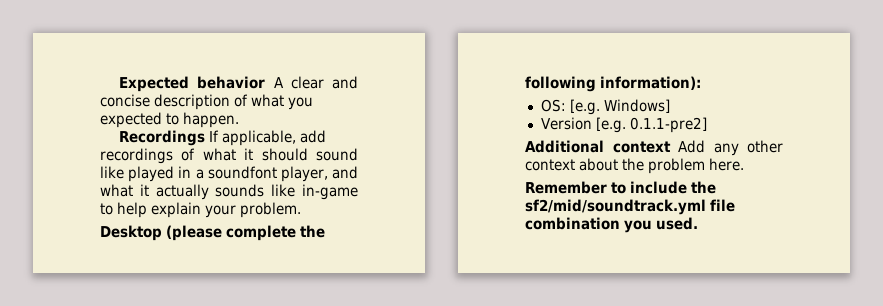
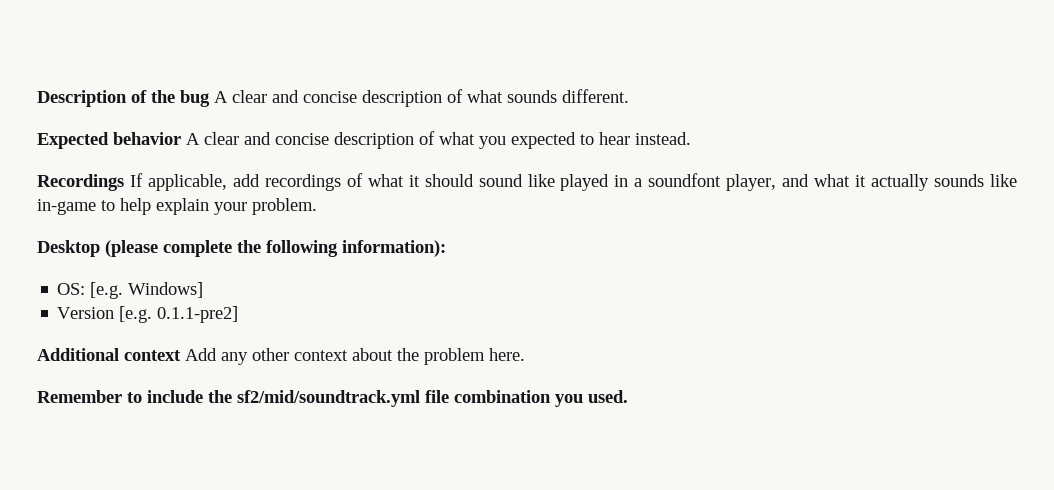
(119, 84) none -> [37,89,629,107] Description of the bug A clear and concise description of what sounds different. //
[183,112,239,128] happen. -> [599,132,691,145] hear instead.

